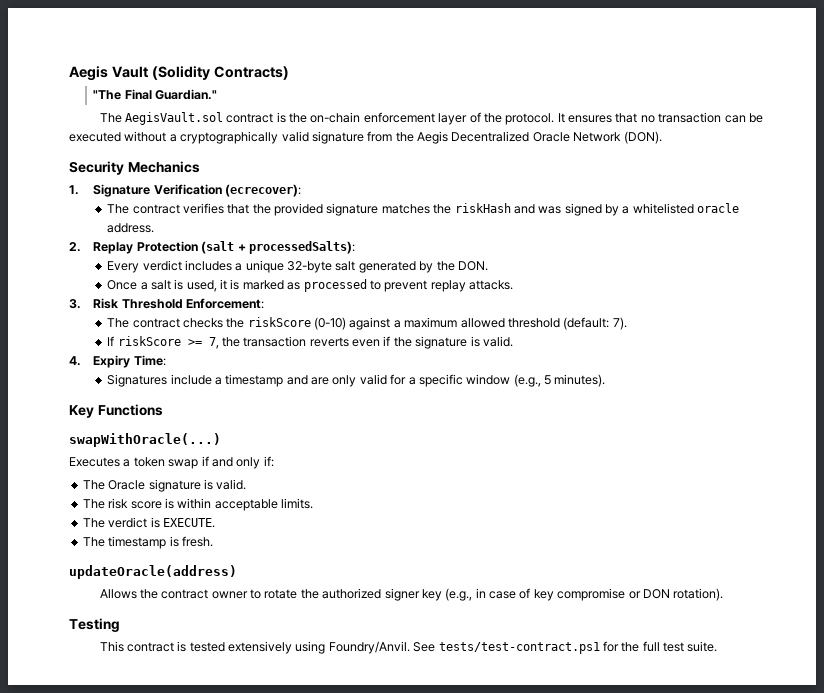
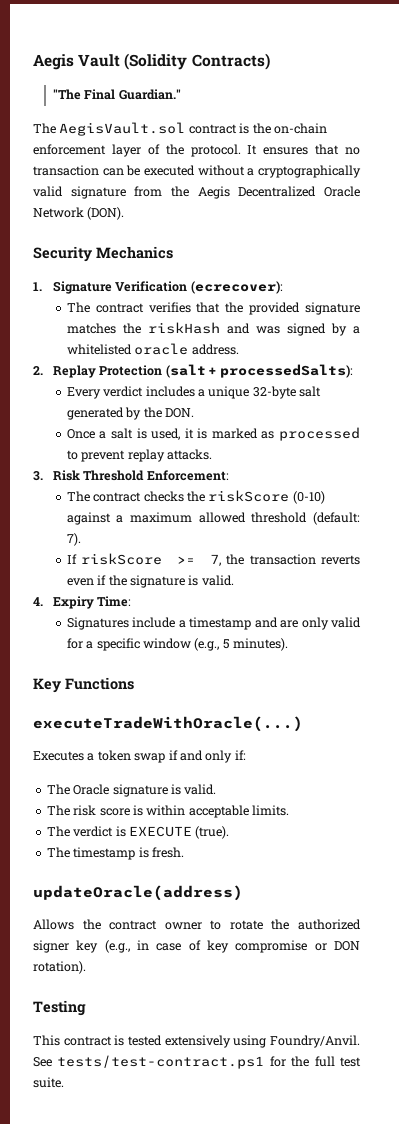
[69,433,221,447] swapWithOracle(...) -> [33,716,303,732] executeTradeWithOracle(...)
[162,518,215,528] EXECUTE. -> [128,826,230,839] EXECUTE (true).

